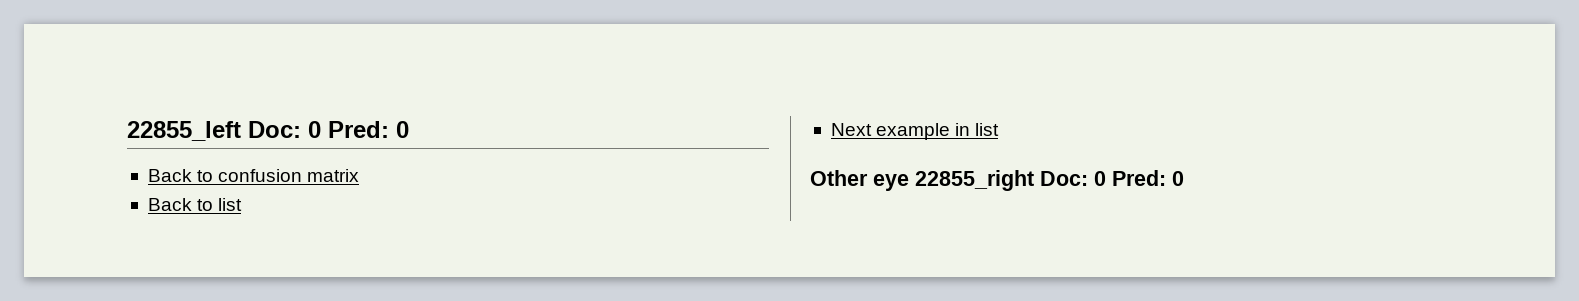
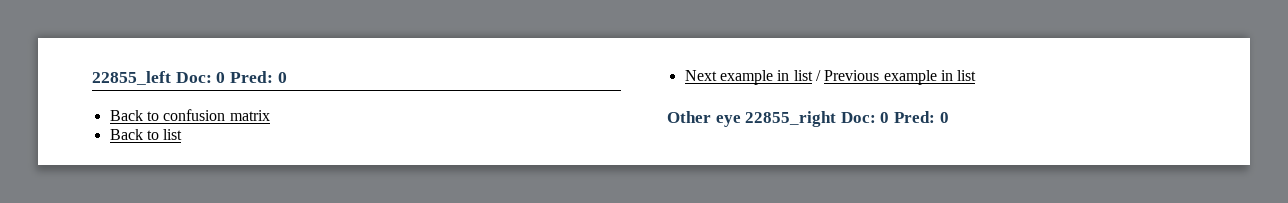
(1000, 129) none -> [815,70,977,85] / Previous example in list

